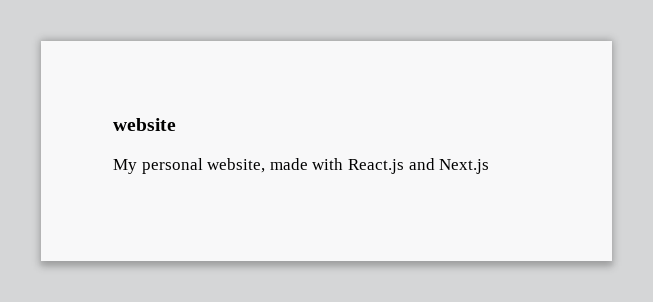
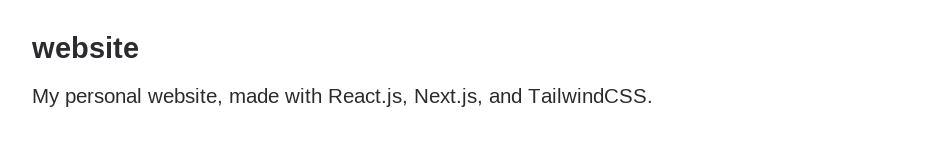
[347,158,490,174] React.js and Next.js -> [328,88,653,107] React.js, Next.js, and TailwindCSS.

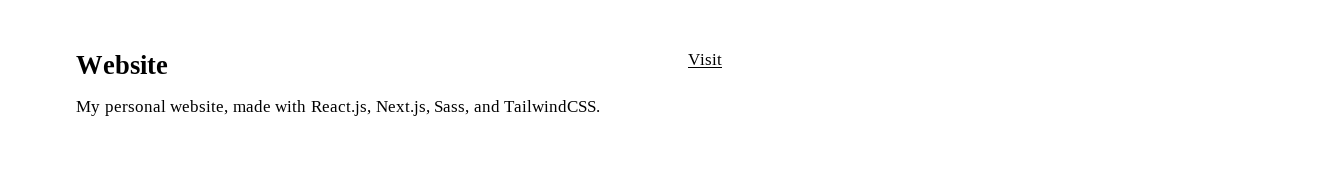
[31,36,139,58] website -> [76,55,168,74] Website
(483, 97) none -> [434,101,470,115] Sass,
(653, 95) none -> [688,54,722,65] // Visit

